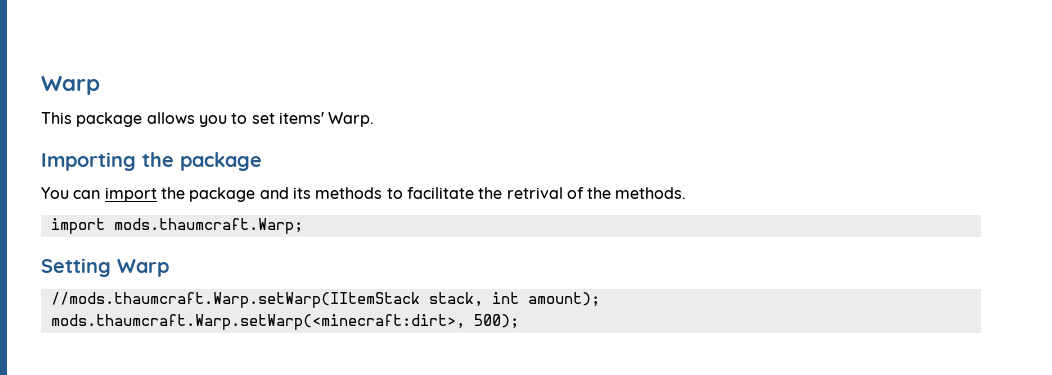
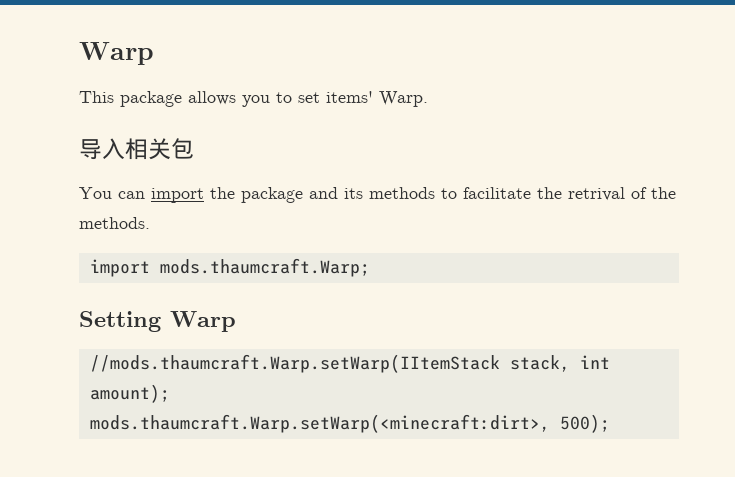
[41,152,262,171] Importing the package -> [79,138,194,160] 导入相关包

